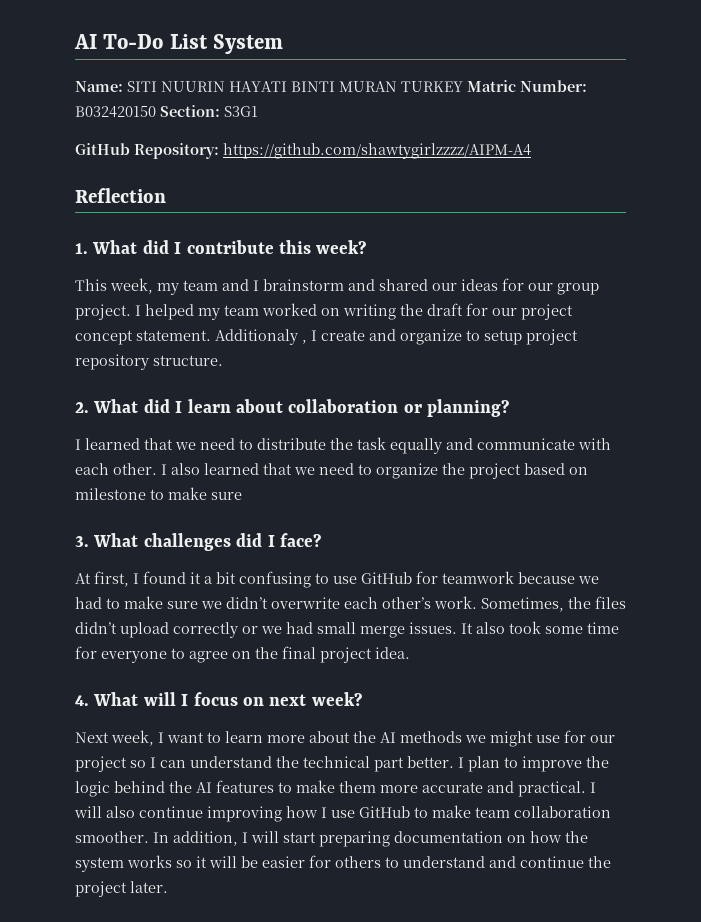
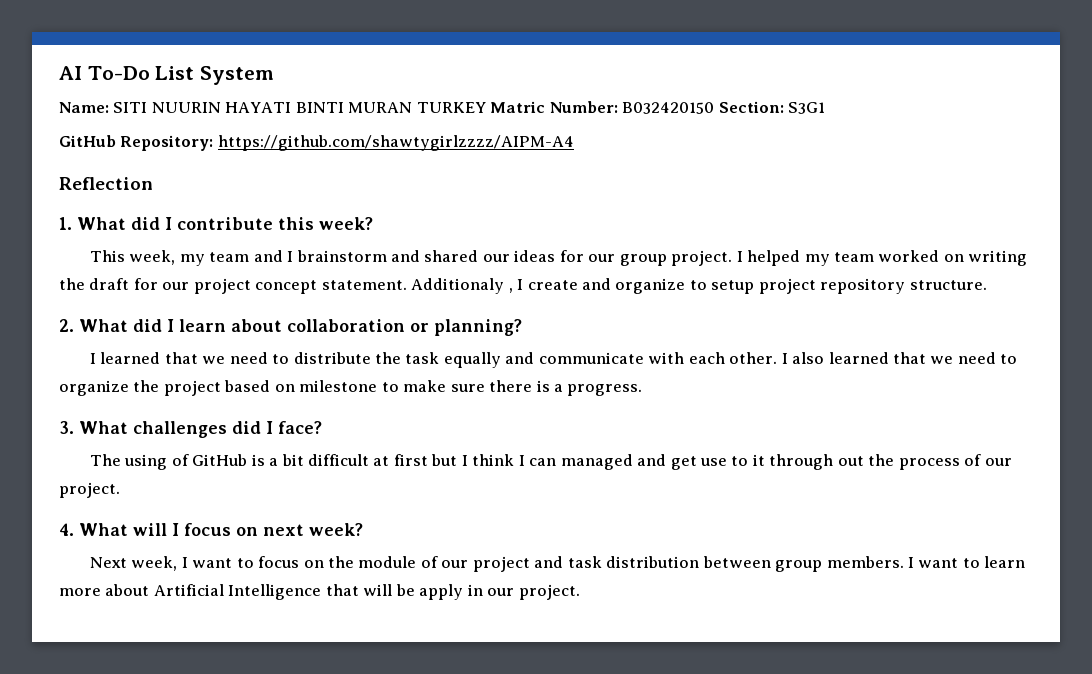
(242, 496) none -> [489,380,643,396] there is a progress.
[75,571,599,588] [75,596,626,612] [75,621,619,638] [75,646,410,663] At first, I found it a bit confusing to use GitHub for teamwork because we had to make sure we didn’t overwrite each other’s work. Sometimes, the files didn’t upload correctly or we had small merge issues. It also took some time for everyone to agree on the final project idea. -> [89,454,1012,470] [59,482,120,498] The using of GitHub is a bit difficult at first but I think I can managed and get use to it through out the process of our project.
[225,730,615,747] [75,756,609,772] [75,780,596,797] [74,805,611,822] [75,831,588,847] [75,855,611,872] [75,881,168,897] learn more about the AI methods we might use for our project so I can understand the technical part better. I plan to improve the logic behind the AI features to make them more accurate and practical. I will also continue improving how I use GitHub to make team collaboration smoother. In addition, I will start preparing documentation on how the system works so it will be easier for others to understand and continue the project later. -> [258,556,1026,572] [59,584,580,600] focus on the module of our project and task distribution between group members. I want to learn more about Artificial Intelligence that will be apply in our project.

